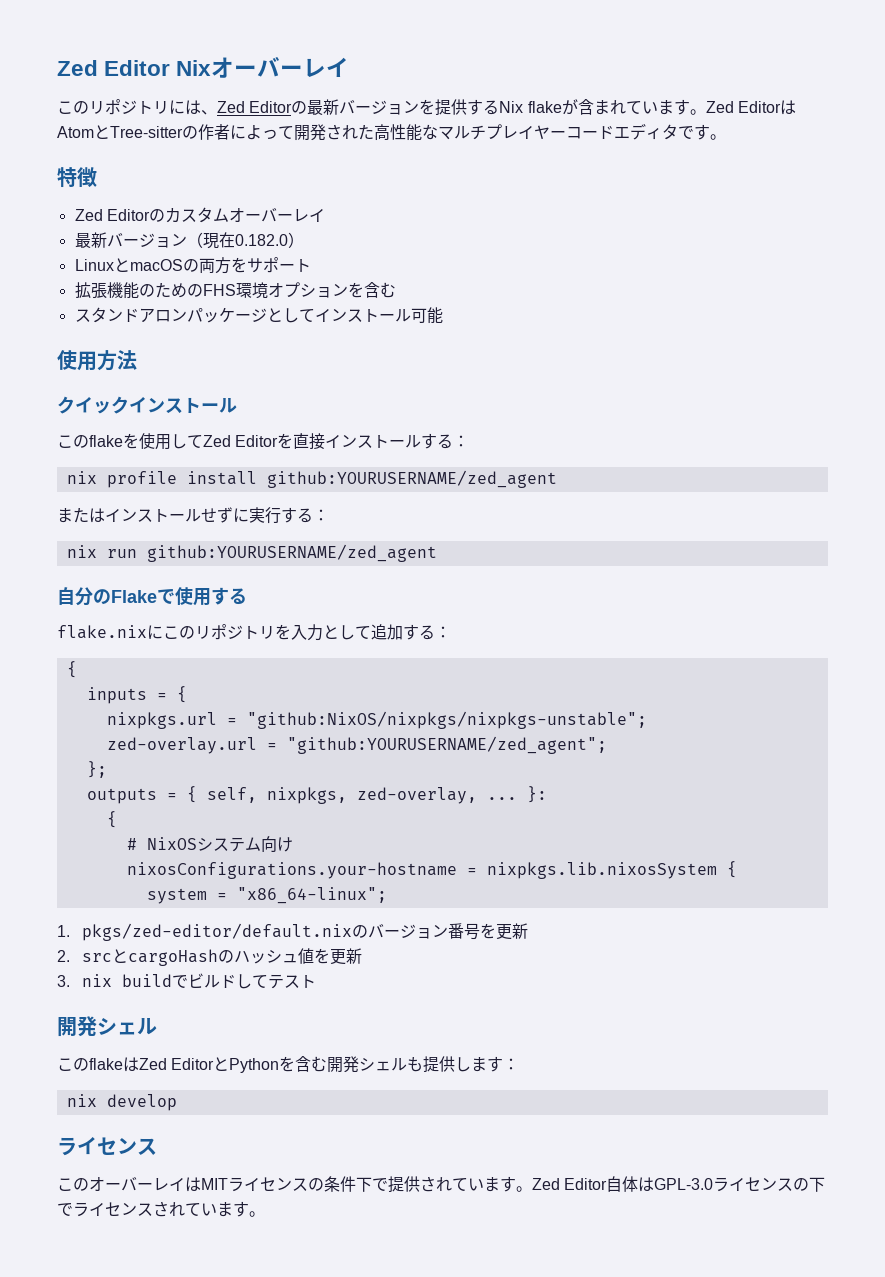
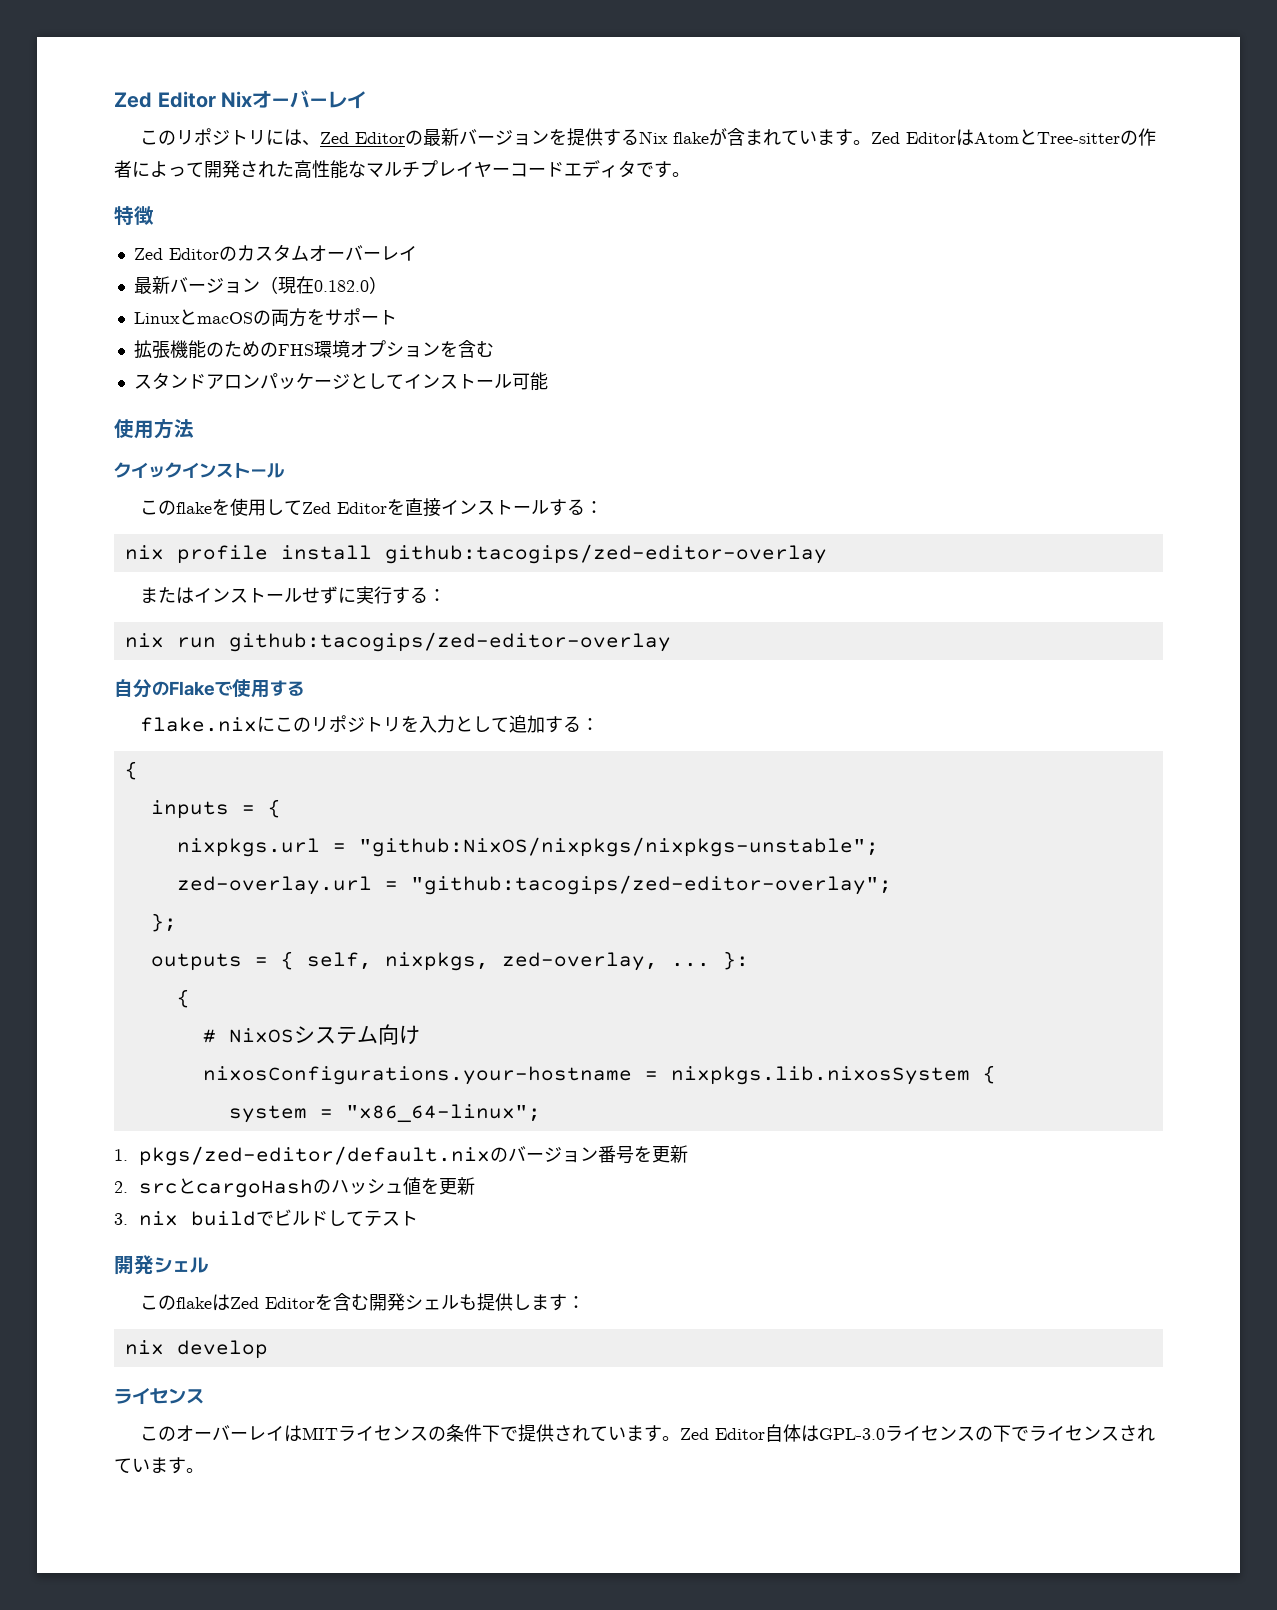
[266,470,557,488] github:YOURUSERNAME/zed_agent -> [384,544,827,564] github:tacogips/zed-editor-overlay
[146,544,437,562] github:YOURUSERNAME/zed_agent -> [228,632,671,652] github:tacogips/zed-editor-overlay
[286,736,607,754] "github:YOURUSERNAME/zed_agent"; -> [410,875,892,895] "github:tacogips/zed-editor-overlay";
[213,1057,280,1073] とPython -> (316, 1303) none

